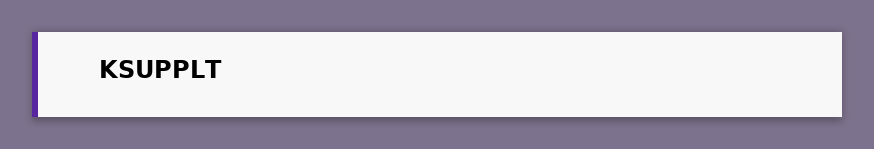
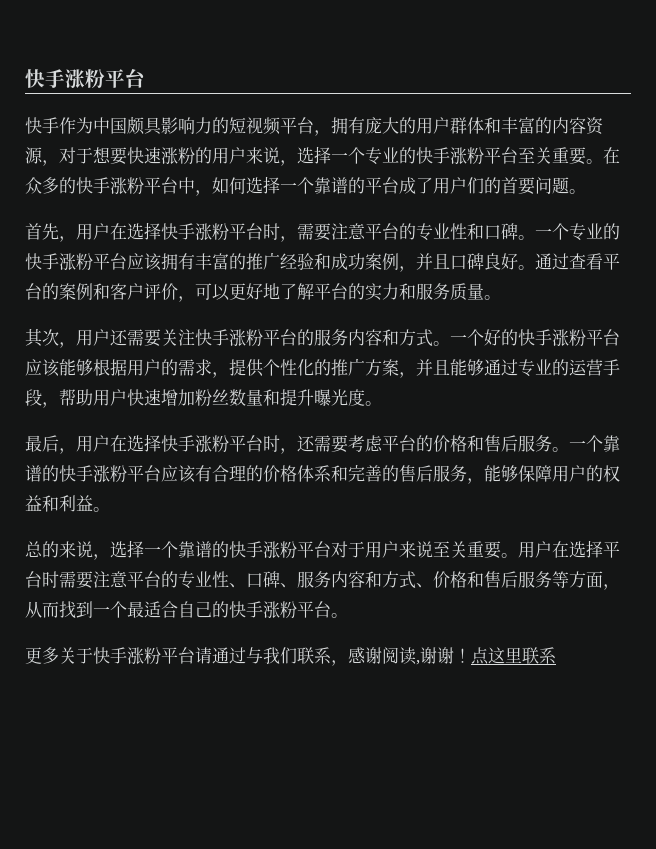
[99,60,222,78] KSUPPLT -> [25,68,146,89] [25,116,604,136] [25,146,620,166] [25,176,586,196] [25,222,620,242] [25,252,620,272] [25,283,501,302] [25,328,620,348] [25,358,620,378] [25,389,382,408] [25,434,620,454] [25,465,620,484] [25,495,110,512] [25,540,620,560] [25,571,620,590] [25,601,348,619] [25,647,556,666] 快手涨粉平台 // 快手作为中国颇具影响力的短视频平台，拥有庞大的用户群体和丰富的内容资源，对于想要快速涨粉的用户来说，选择一个专业的快手涨粉平台至关重要。在众多的快手涨粉平台中，如何选择一个靠谱的平台成了用户们的首要问题。 // 首先，用户在选择快手涨粉平台时，需要注意平台的专业性和口碑。一个专业的快手涨粉平台应该拥有丰富的推广经验和成功案例，并且口碑良好。通过查看平台的案例和客户评价，可以更好地了解平台的实力和服务质量。 // 其次，用户还需要关注快手涨粉平台的服务内容和方式。一个好的快手涨粉平台应该能够根据用户的需求，提供个性化的推广方案，并且能够通过专业的运营手段，帮助用户快速增加粉丝数量和提升曝光度。 // 最后，用户在选择快手涨粉平台时，还需要考虑平台的价格和售后服务。一个靠谱的快手涨粉平台应该有合理的价格体系和完善的售后服务，能够保障用户的权益和利益。 // 总的来说，选择一个靠谱的快手涨粉平台对于用户来说至关重要。用户在选择平台时需要注意平台的专业性、口碑、服务内容和方式、价格和售后服务等方面，从而找到一个最适合自己的快手涨粉平台。 // 更多关于快手涨粉平台请通过与我们联系，感谢阅读,谢谢！点这里联系

